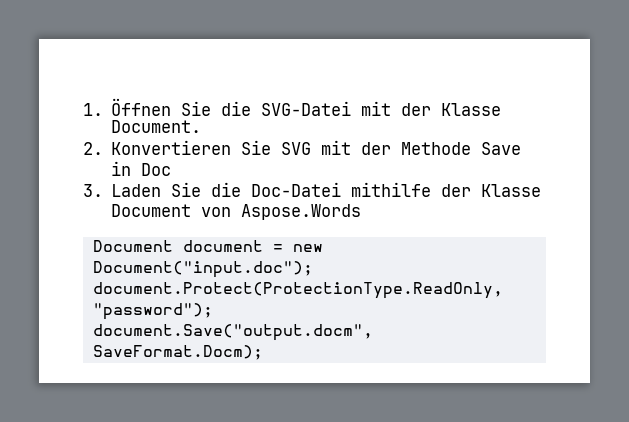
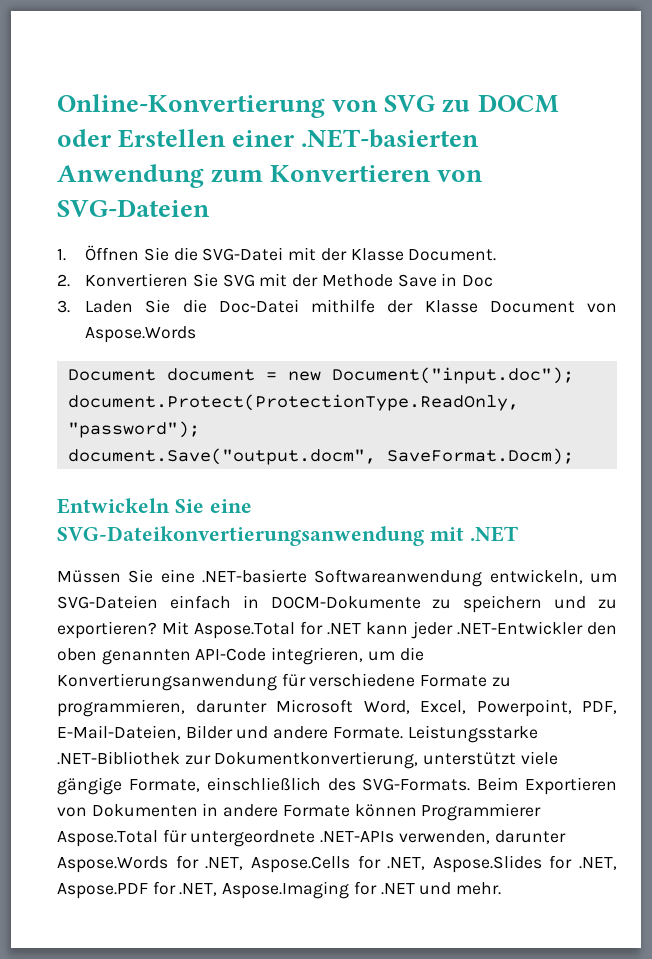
(83, 109) none -> [57,94,559,118] [57,129,480,148] [57,164,484,188] [57,199,210,217] Online-Konvertierung von SVG zu DOCM oder Erstellen einer .NET-basierten Anwendung zum Konvertieren von SVG-Dateien //
(263, 352) none -> [57,498,252,514] [57,526,518,546] [57,569,617,587] [57,595,617,613] [57,621,617,639] [57,647,424,665] [57,673,511,691] [57,699,617,717] [57,725,538,743] [57,751,558,769] [57,777,617,795] [57,803,542,821] [57,829,566,847] [57,855,617,873] [57,881,502,899] // Entwickeln Sie eine SVG-Dateikonvertierungsanwendung mit .NET // Müssen Sie eine .NET-basierte Softwareanwendung entwickeln, um SVG-Dateien einfach in DOCM-Dokumente zu speichern und zu exportieren? Mit Aspose.Total for .NET kann jeder .NET-Entwickler den oben genannten API-Code integrieren, um die Konvertierungsanwendung für verschiedene Formate zu programmieren, darunter Microsoft Word, Excel, Powerpoint, PDF, E-Mail-Dateien, Bilder und andere Formate. Leistungsstarke .NET-Bibliothek zur Dokumentkonvertierung, unterstützt viele gängige Formate, einschließlich des SVG-Formats. Beim Exportieren von Dokumenten in andere Formate können Programmierer Aspose.Total für untergeordnete .NET-APIs verwenden, darunter Aspose.Words for .NET, Aspose.Cells for .NET, Aspose.Slides for .NET, Aspose.PDF for .NET, Aspose.Imaging for .NET und mehr.

